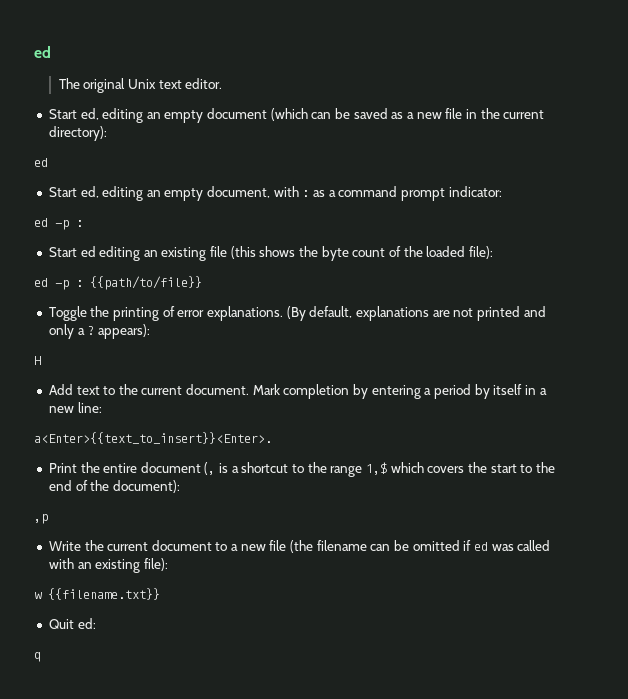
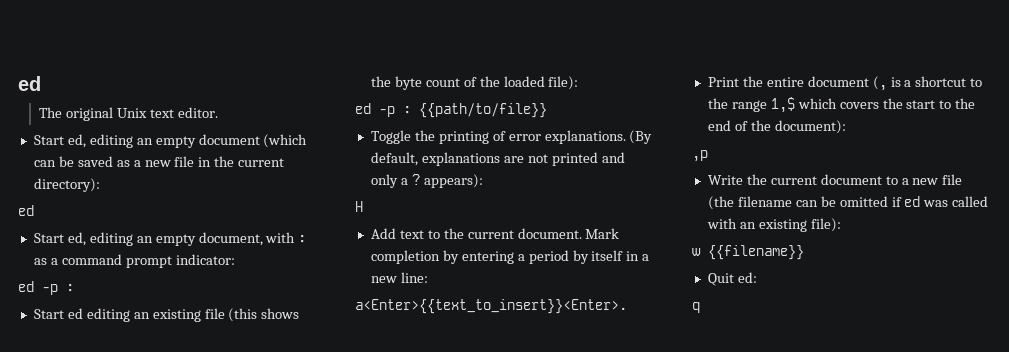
[48,588,160,600] {{filename.txt}} -> [708,245,804,260] {{filename}}

